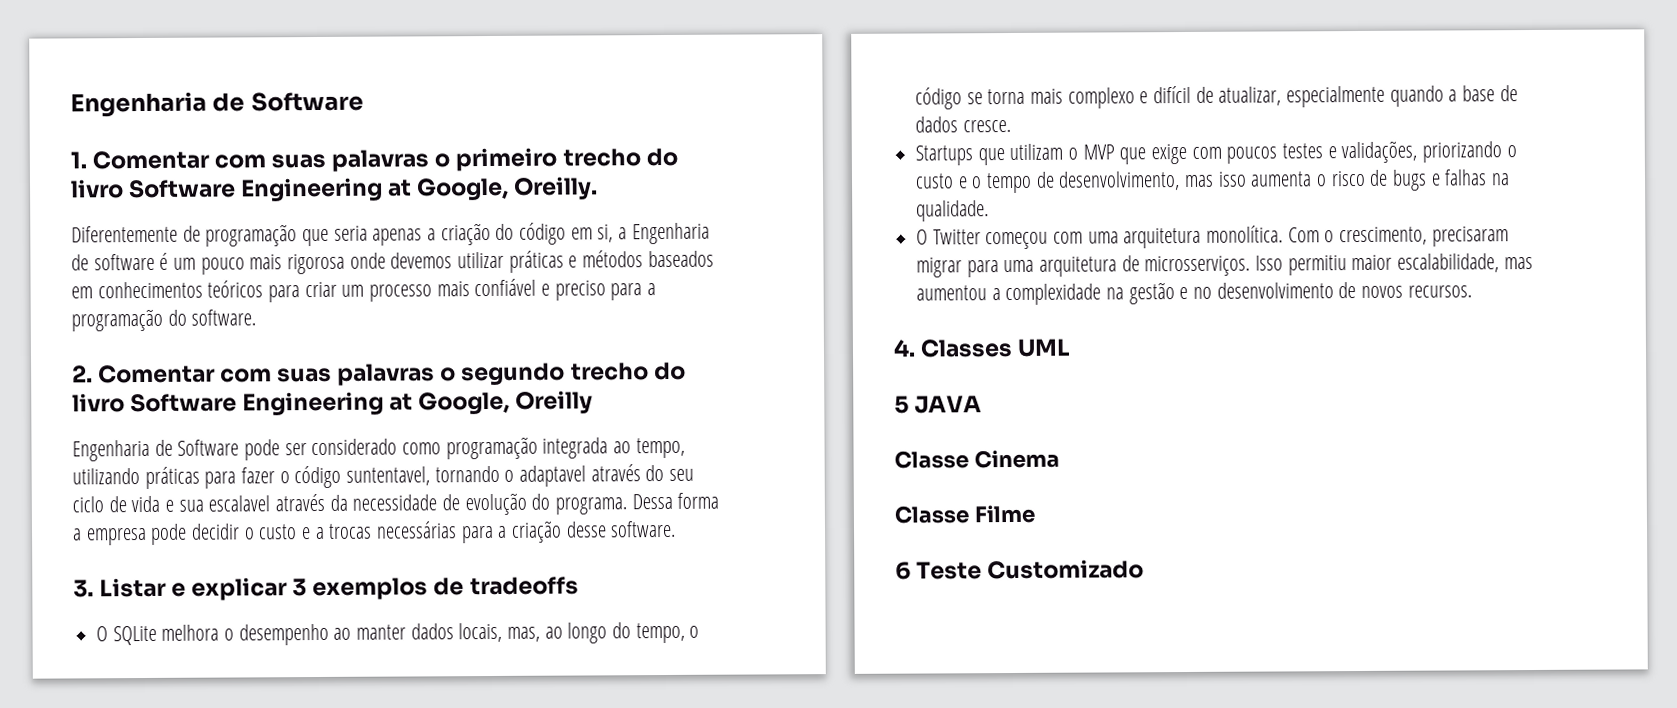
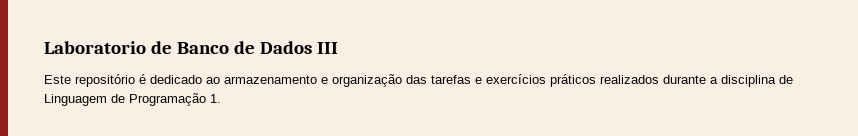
[70,91,364,118] [70,147,678,172] [70,176,599,202] [71,222,710,247] [71,250,714,275] [71,278,657,303] [71,308,257,332] [72,361,686,386] [72,390,594,416] [72,436,685,462] [72,464,695,489] [72,492,720,516] [72,520,677,546] [73,576,579,601] [96,622,700,646] [915,85,1518,110] [915,116,1011,133] [915,140,1517,166] [915,169,1511,194] [916,200,990,222] [916,225,1509,250] [916,253,1533,278] [916,282,1472,306] [893,338,1072,358] [894,395,983,414] [894,449,1060,469] [894,504,1035,524] [895,559,1145,580] Engenharia de Software // 1. Comentar com suas palavras o primeiro trecho do livro Software Engineering at Google, Oreilly. // Diferentemente de programação que seria apenas a criação do código em si, a Engenharia de software é um pouco mais rigorosa onde devemos utilizar práticas e métodos baseados em conhecimentos teóricos para criar um processo mais confiável e preciso para a programação do software. // 2. Comentar com suas palavras o segundo trecho do livro Software Engineering at Google, Oreilly // Engenharia de Software pode ser considerado como programação integrada ao tempo, utilizando práticas para fazer o código suntentavel, tornando o adaptavel através do seu ciclo de vida e sua escalavel através da necessidade de evolução do programa. Dessa forma a empresa pode decidir o custo e a trocas necessárias para a criação desse software. // 3. Listar e explicar 3 exemplos de tradeoffs // O SQLite melhora o desempenho ao manter dados locais, mas, ao longo do tempo, o código se torna mais complexo e difícil de atualizar, especialmente quando a base de dados cresce. // Startups que utilizam o MVP que exige com poucos testes e validações, priorizando o custo e o tempo de desenvolvimento, mas isso aumenta o risco de bugs e falhas na qualidade. // O Twitter começou com uma arquitetura monolítica. Com o crescimento, precisaram migrar para uma arquitetura de microsserviços. Isso permitiu maior escalabilidade, mas aumentou a complexidade na gestão e no desenvolvimento de novos recursos. // 4. Classes UML // 5 JAVA // Classe Cinema // Classe Filme // 6 Teste Customizado -> [44,41,338,54] [44,74,793,87] [44,93,221,106] Laboratorio de Banco de Dados III // Este repositório é dedicado ao armazenamento e organização das tarefas e exercícios práticos realizados durante a disciplina de Linguagem de Programação 1.

